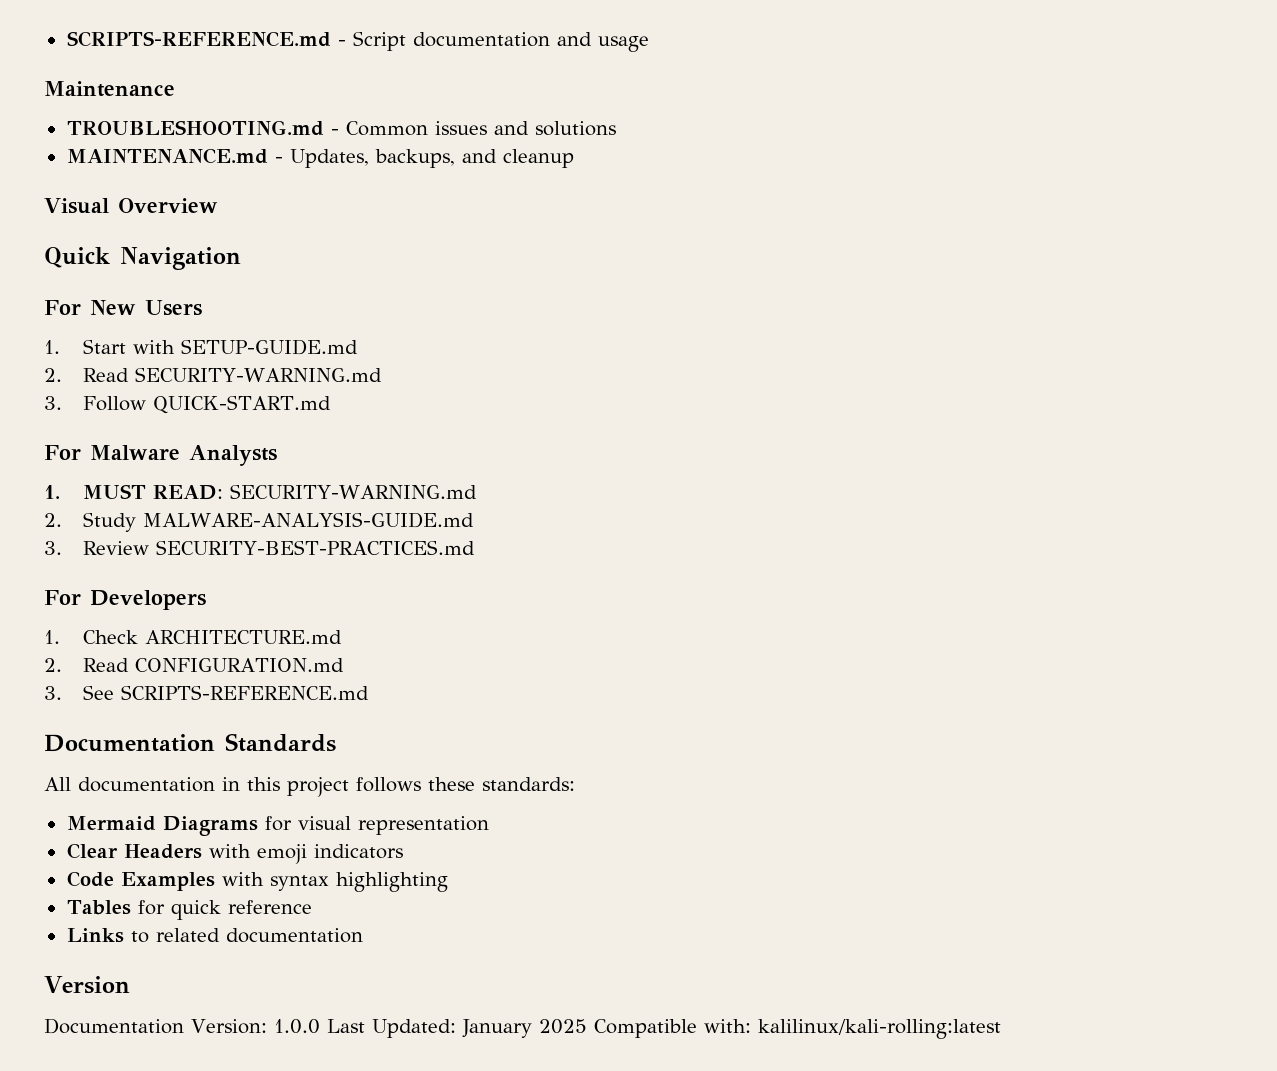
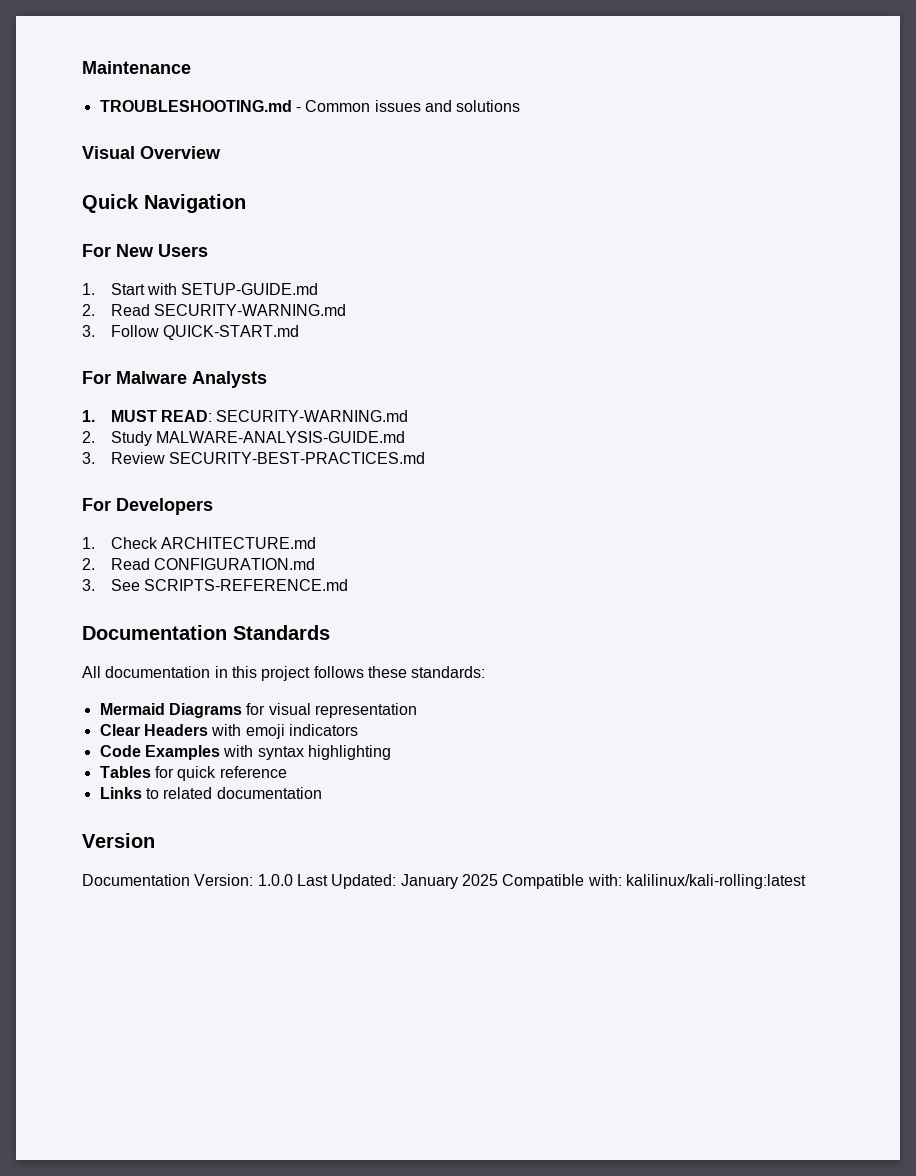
[66,31,649,52] SCRIPTS-REFERENCE.md - Script documentation and usage // -> (82, 67) none
[66,148,574,168] // MAINTENANCE.md - Updates, backups, and cleanup -> (521, 106) none

